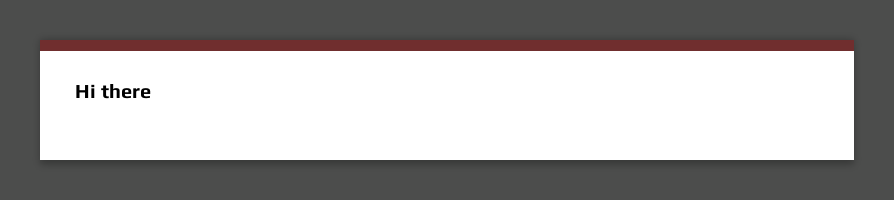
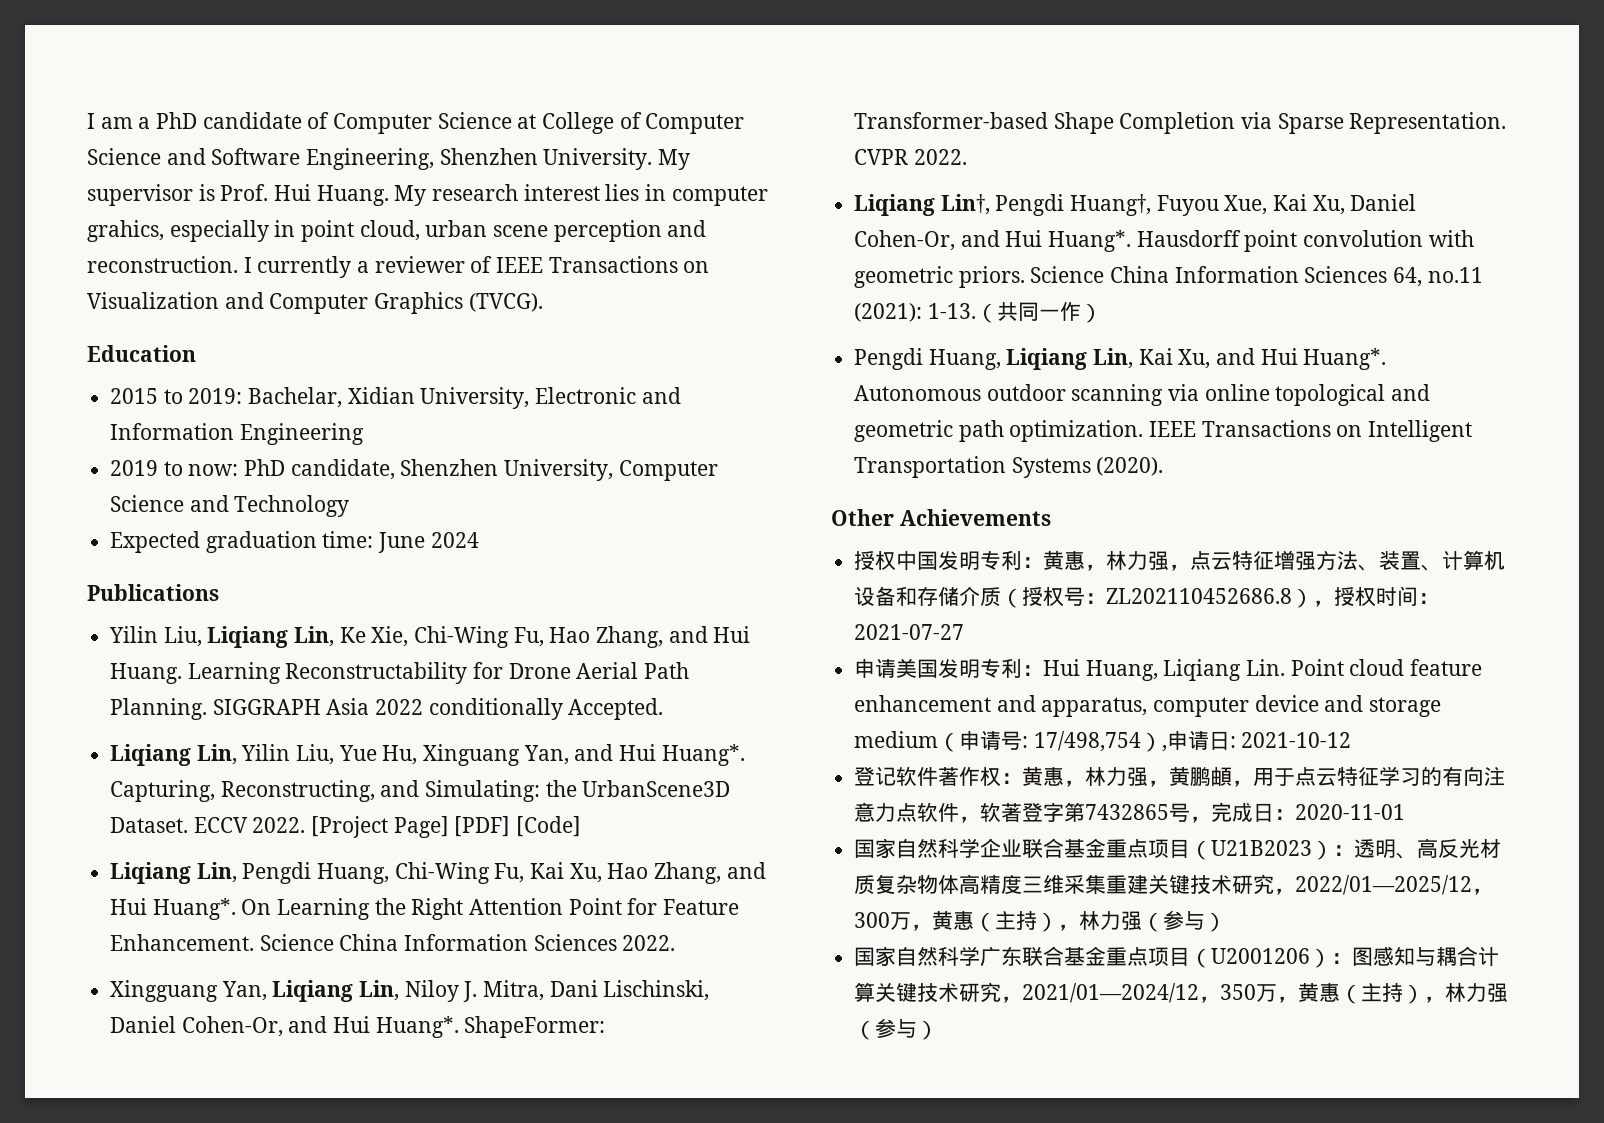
[75,84,152,99] Hi there -> [87,112,745,134] [87,148,691,170] [87,184,768,206] [87,220,707,242] [87,256,710,278] [87,292,543,314] [87,345,196,362] [110,387,681,409] [110,423,364,445] [110,459,718,481] [110,495,350,517] [110,531,479,553] [87,584,219,601] [109,626,751,648] [110,662,690,684] [110,698,664,720] [110,744,745,766] [110,780,731,802] [110,816,582,838] [110,862,766,884] [110,898,740,920] [110,934,676,951] [110,980,710,1002] [110,1016,606,1038] [854,112,1507,134] [854,149,967,165] [854,194,1417,216] [854,230,1474,252] [854,266,1483,288] [854,302,1102,323] [854,348,1387,370] [854,384,1431,406] [854,420,1473,442] [854,456,1164,478] [831,509,1051,526] [854,550,1506,571] [854,586,1440,608] [854,624,965,640] [854,658,1483,681] [854,695,1442,717] [854,731,1352,752] [854,766,1506,787] [854,802,1406,823] [854,838,1502,860] [854,874,1494,895] [854,910,1227,932] [854,946,1500,968] [854,982,1509,1004] [854,1018,939,1040] I am a PhD candidate of Computer Science at College of Computer Science and Software Engineering, Shenzhen University. My supervisor is Prof. Hui Huang. My research interest lies in computer grahics, especially in point cloud, urban scene perception and reconstruction. I currently a reviewer of IEEE Transactions on Visualization and Computer Graphics (TVCG). // Education // 2015 to 2019: Bachelar, Xidian University, Electronic and Information Engineering // 2019 to now: PhD candidate, Shenzhen University, Computer Science and Technology // Expected graduation time: June 2024 // Publications // Yilin Liu, Liqiang Lin, Ke Xie, Chi-Wing Fu, Hao Zhang, and Hui Huang. Learning Reconstructability for Drone Aerial Path Planning. SIGGRAPH Asia 2022 conditionally Accepted. // Liqiang Lin, Yilin Liu, Yue Hu, Xinguang Yan, and Hui Huang*. Capturing, Reconstructing, and Simulating: the UrbanScene3D Dataset. ECCV 2022. [Project Page] [PDF] [Code] // Liqiang Lin, Pengdi Huang, Chi-Wing Fu, Kai Xu, Hao Zhang, and Hui Huang*. On Learning the Right Attention Point for Feature Enhancement. Science China Information Sciences 2022. // Xingguang Yan, Liqiang Lin, Niloy J. Mitra, Dani Lischinski, Daniel Cohen-Or, and Hui Huang*. ShapeFormer: Transformer-based Shape Completion via Sparse Representation. CVPR 2022. // Liqiang Lin†, Pengdi Huang†, Fuyou Xue, Kai Xu, Daniel Cohen-Or, and Hui Huang*. Hausdorff point convolution with geometric priors. Science China Information Sciences 64, no.11 (2021): 1-13.（共同一作） // Pengdi Huang, Liqiang Lin, Kai Xu, and Hui Huang*. Autonomous outdoor scanning via online topological and geometric path optimization. IEEE Transactions on Intelligent Transportation Systems (2020). // Other Achievements // 授权中国发明专利：黄惠，林力强，点云特征增强方法、装置、计算机设备和存储介质（授权号：ZL202110452686.8），授权时间：2021-07-27 // 申请美国发明专利：Hui Huang, Liqiang Lin. Point cloud feature enhancement and apparatus, computer device and storage medium（申请号: 17/498,754）,申请日: 2021-10-12 // 登记软件著作权：黄惠，林力强，黄鹏頔，用于点云特征学习的有向注意力点软件，软著登字第7432865号，完成日：2020-11-01 // 国家自然科学企业联合基金重点项目（U21B2023）：透明、高反光材质复杂物体高精度三维采集重建关键技术研究，2022/01—2025/12，300万，黄惠（主持），林力强（参与） // 国家自然科学广东联合基金重点项目（U2001206）：图感知与耦合计算关键技术研究，2021/01—2024/12，350万，黄惠（主持），林力强（参与）

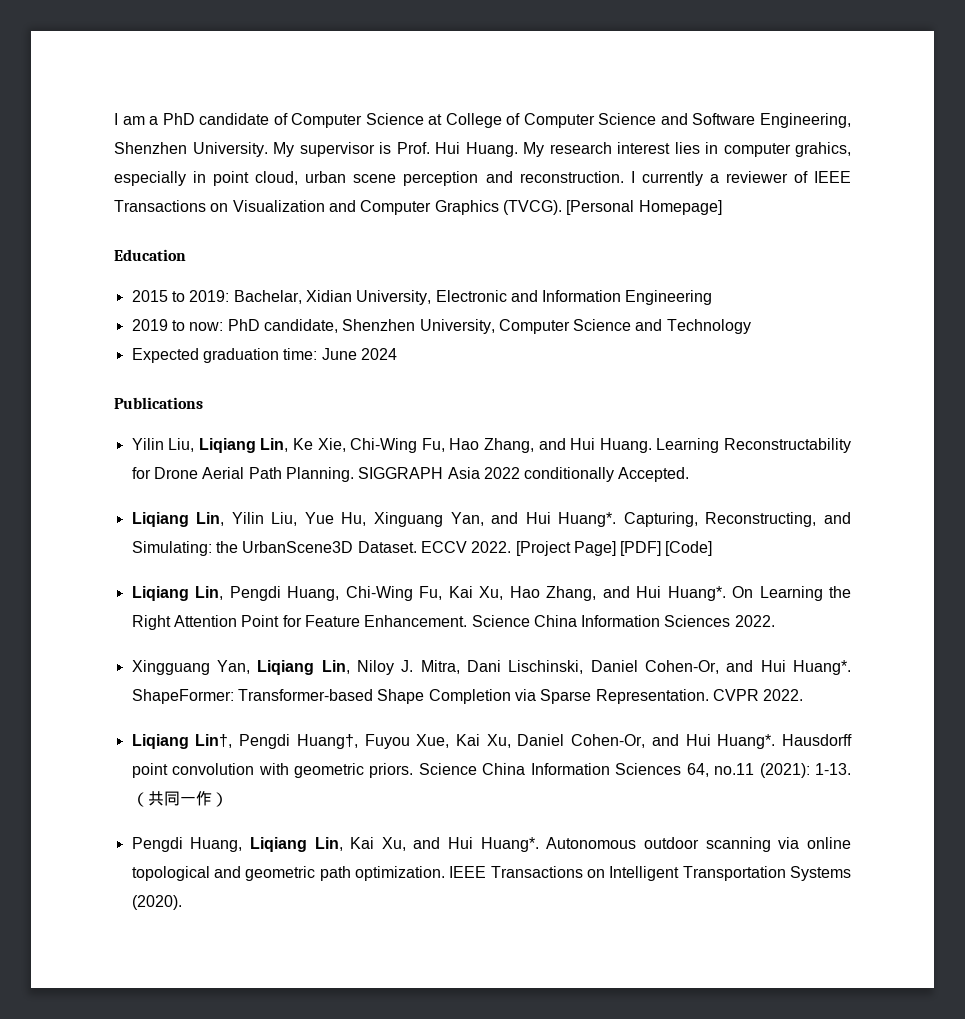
(543, 302) none -> [566,200,722,215] [Personal Homepage]
[831,509,1051,526] [854,550,1506,571] [854,586,1440,608] [854,624,965,640] [854,658,1483,681] [854,695,1442,717] [854,731,1352,752] [854,766,1506,787] [854,802,1406,823] [854,838,1502,860] [854,874,1494,895] [854,910,1227,932] [854,946,1500,968] [854,982,1509,1004] [854,1018,939,1040] // Other Achievements // 授权中国发明专利：黄惠，林力强，点云特征增强方法、装置、计算机设备和存储介质（授权号：ZL202110452686.8），授权时间：2021-07-27 // 申请美国发明专利：Hui Huang, Liqiang Lin. Point cloud feature enhancement and apparatus, computer device and storage medium（申请号: 17/498,754）,申请日: 2021-10-12 // 登记软件著作权：黄惠，林力强，黄鹏頔，用于点云特征学习的有向注意力点软件，软著登字第7432865号，完成日：2020-11-01 // 国家自然科学企业联合基金重点项目（U21B2023）：透明、高反光材质复杂物体高精度三维采集重建关键技术研究，2022/01—2025/12，300万，黄惠（主持），林力强（参与） // 国家自然科学广东联合基金重点项目（U2001206）：图感知与耦合计算关键技术研究，2021/01—2024/12，350万，黄惠（主持），林力强（参与） -> (182, 902) none

